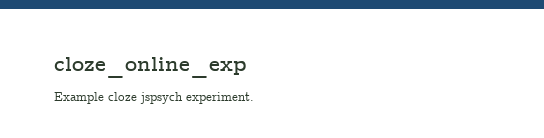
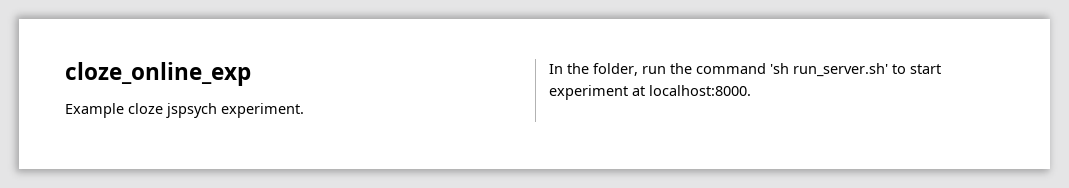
(254, 98) none -> [549,63,941,77] [549,85,751,100] // In the folder, run the command 'sh run_server.sh' to start experiment at localhost:8000.

